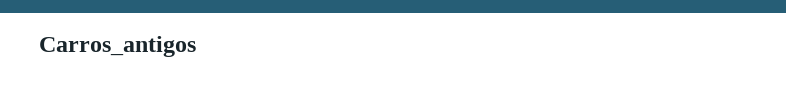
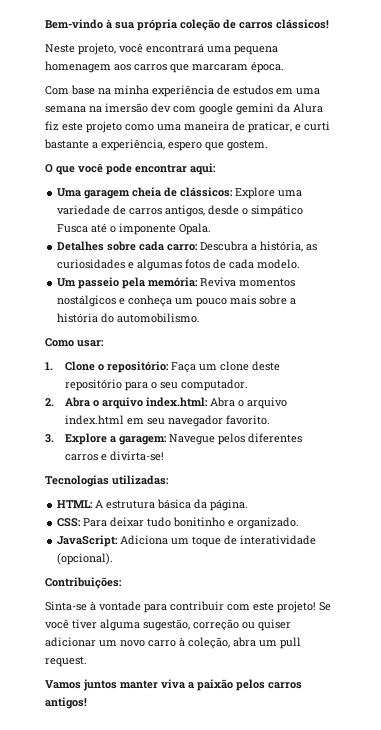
[39,36,196,57] Carros_antigos -> [45,19,329,31] [45,43,278,55] [45,61,284,73] [45,85,320,97] [45,103,323,115] [45,121,330,133] [44,139,268,151] [45,163,216,175] [57,187,303,199] [57,205,304,217] [57,223,212,235] [57,241,318,252] [57,259,301,271] [57,277,296,289] [57,295,297,307] [57,313,201,323] [45,338,104,347] [45,361,281,373] [65,379,249,391] [45,397,288,409] [65,415,271,427] [45,433,303,445] [65,451,165,461] [45,475,169,487] [57,499,249,511] [57,517,300,529] [57,535,317,547] [57,553,114,565] [45,577,122,589] [45,601,331,613] [45,619,291,631] [45,637,301,649] [45,656,87,667] [45,679,302,691] [45,697,87,709] Bem-vindo à sua própria coleção de carros clássicos! // Neste projeto, você encontrará uma pequena homenagem aos carros que marcaram época. // Com base na minha experiência de estudos em uma semana na imersão dev com google gemini da Alura fiz este projeto como uma maneira de praticar, e curti bastante a experiência, espero que gostem. // O que você pode encontrar aqui: // Uma garagem cheia de clássicos: Explore uma variedade de carros antigos, desde o simpático Fusca até o imponente Opala. // Detalhes sobre cada carro: Descubra a história, as curiosidades e algumas fotos de cada modelo. // Um passeio pela memória: Reviva momentos nostálgicos e conheça um pouco mais sobre a história do automobilismo. // Como usar: // 1. Clone o repositório: Faça um clone deste repositório para o seu computador. // 2. Abra o arquivo index.html: Abra o arquivo index.html em seu navegador favorito. // 3. Explore a garagem: Navegue pelos diferentes carros e divirta-se! // Tecnologias utilizadas: // HTML: A estrutura básica da página. // CSS: Para deixar tudo bonitinho e organizado. // JavaScript: Adiciona um toque de interatividade (opcional). // Contribuições: // Sinta-se à vontade para contribuir com este projeto! Se você tiver alguma sugestão, correção ou quiser adicionar um novo carro à coleção, abra um pull request. // Vamos juntos manter viva a paixão pelos carros antigos!

